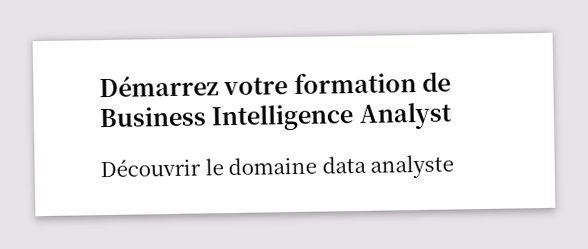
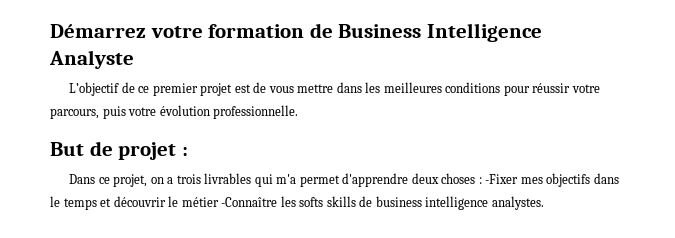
[358,102,453,130] [100,154,455,179] Analyst // Découvrir le domaine data analyste -> [49,50,134,69] [69,82,600,96] [50,105,299,119] [50,141,188,160] [69,173,619,187] [50,196,544,210] Analyste // L’objectif de ce premier projet est de vous mettre dans les meilleures conditions pour réussir votre parcours, puis votre évolution professionnelle. // But de projet : // Dans ce projet, on a trois livrables qui m'a permet d'apprendre deux choses : -Fixer mes objectifs dans le temps et découvrir le métier -Connaître les softs skills de business intelligence analystes.

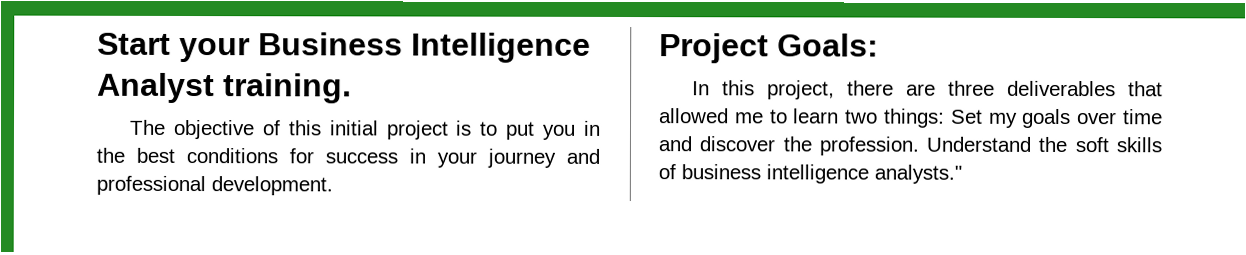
[50,23,542,42] [49,50,134,69] [69,82,600,96] [50,105,299,119] [50,141,188,160] [69,173,619,187] [50,196,373,210] Démarrez votre formation de Business Intelligence Analyste // L’objectif de ce premier projet est de vous mettre dans les meilleures conditions pour réussir votre parcours, puis votre évolution professionnelle. // But de projet : // Dans ce projet, on a trois livrables qui m'a permet d'apprendre deux choses : -Fixer mes objectifs dans le temps et découvrir le métier -Connaître les softs skills de -> [97,32,591,63] [97,72,352,104] [129,119,601,140] [96,147,600,168] [96,175,333,196] [659,33,879,64] [692,80,1163,100] [659,108,1163,129] [658,136,1162,156] [658,164,676,180] Start your Business Intelligence Analyst training. // The objective of this initial project is to put you in the best conditions for success in your journey and professional development. // Project Goals: // In this project, there are three deliverables that allowed me to learn two things: Set my goals over time and discover the profession. Understand the soft skills of
[491,196,544,210] analystes. -> [874,164,962,184] analysts."

